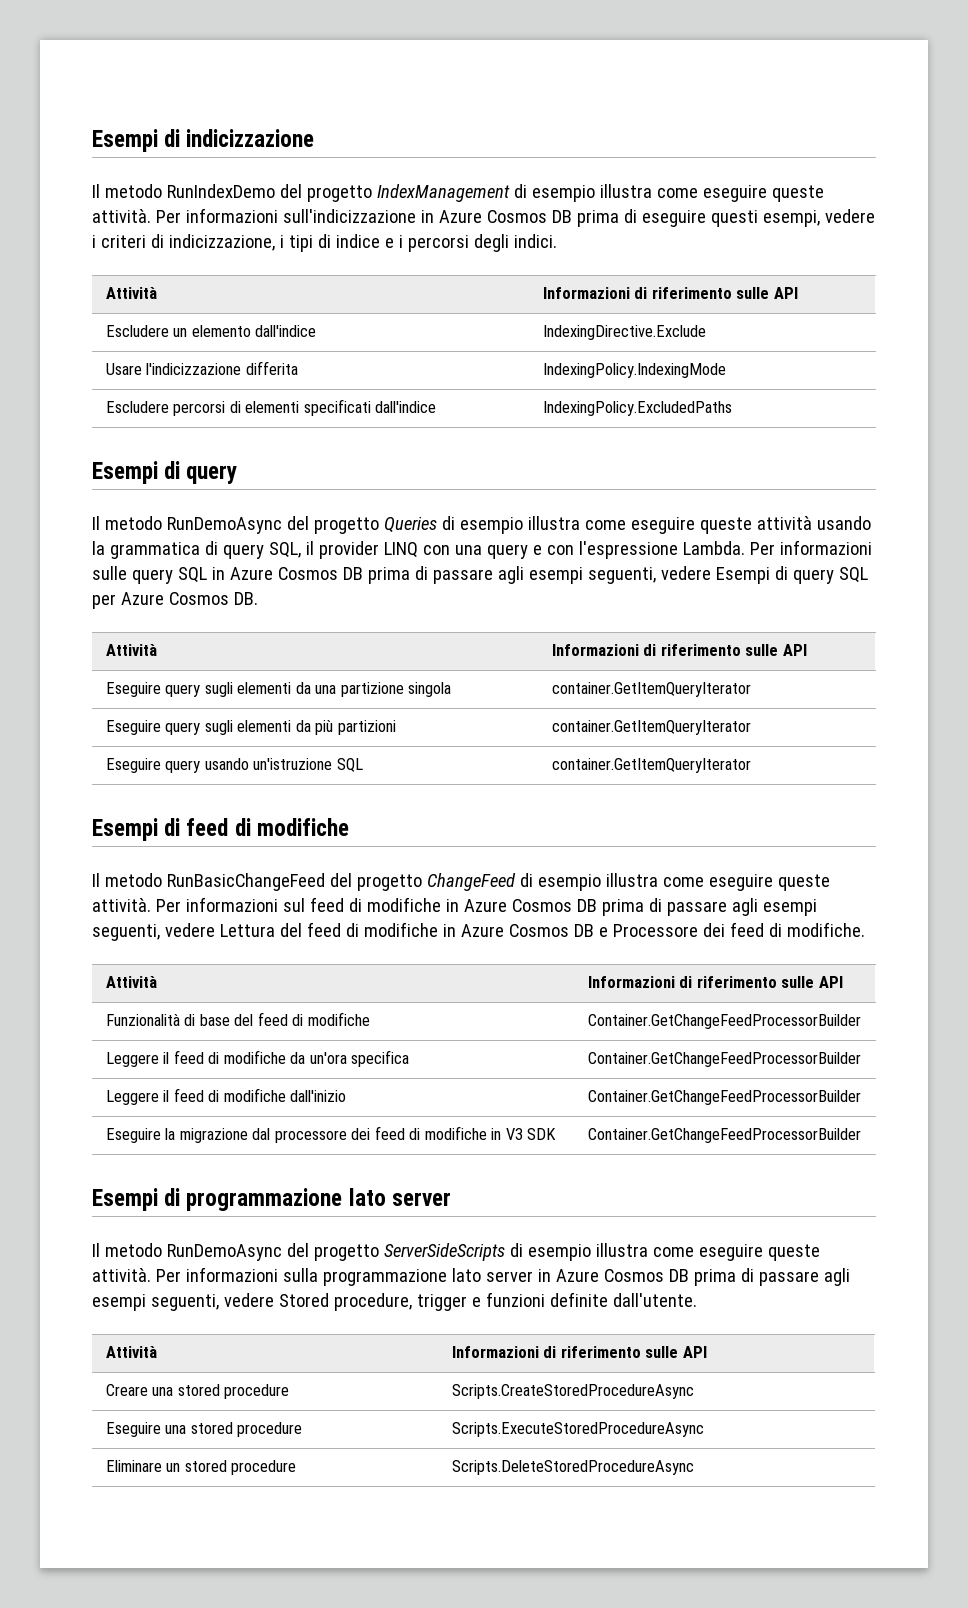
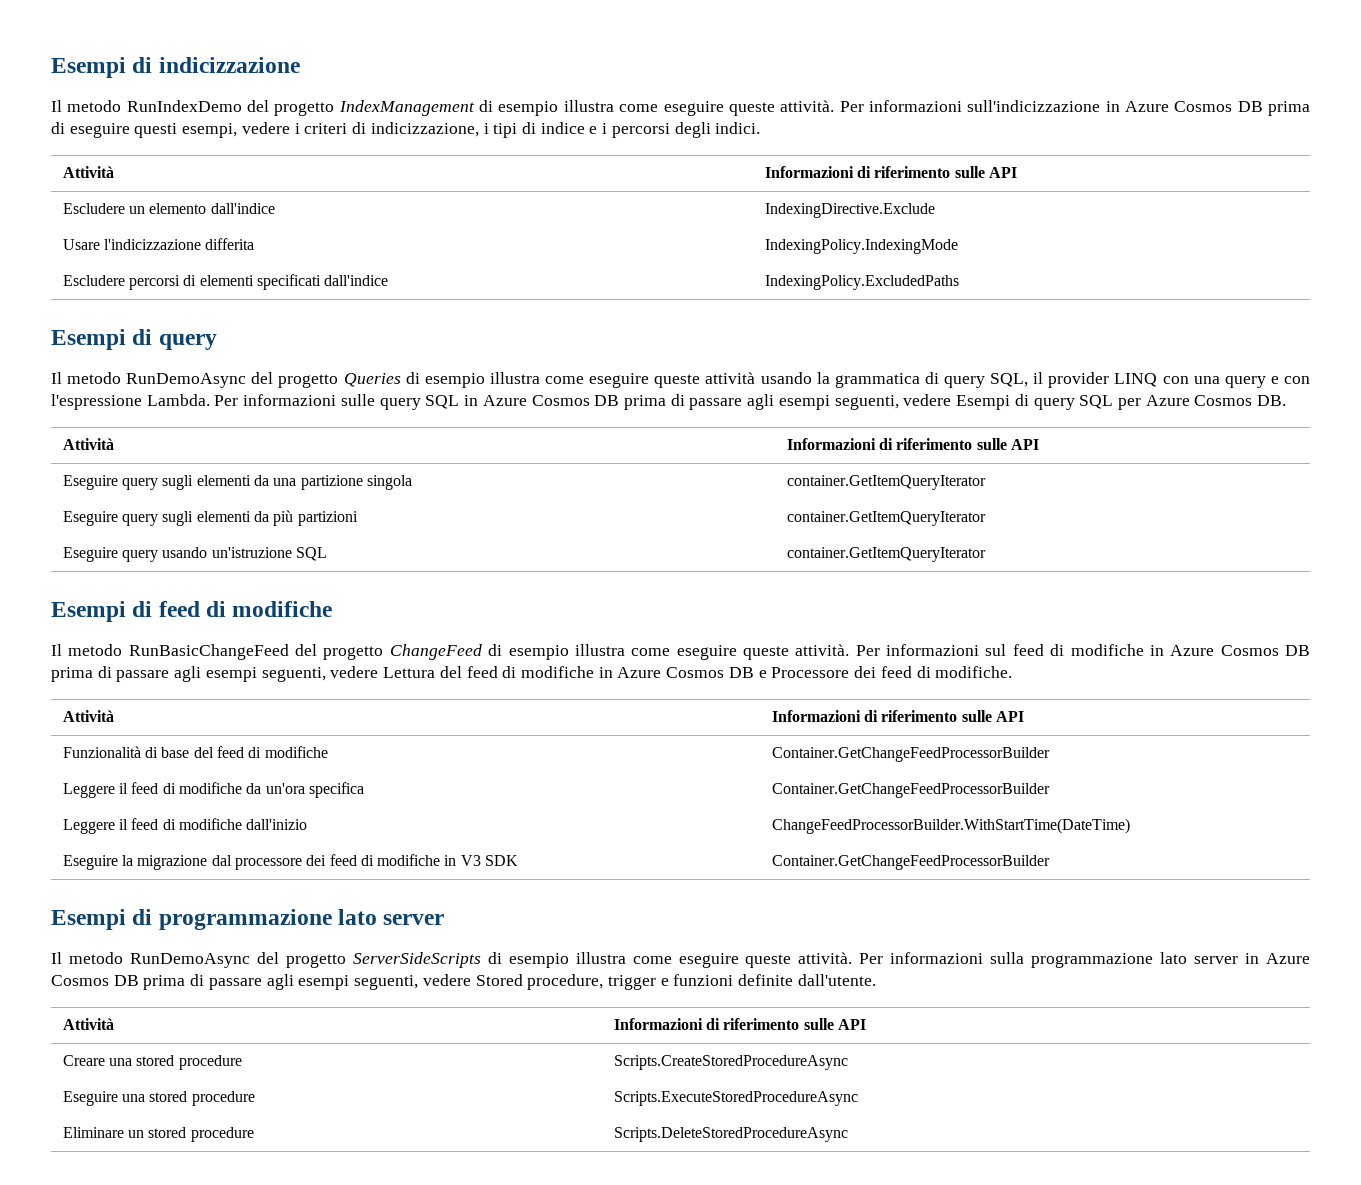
[587,1090,861,1105] Container.GetChangeFeedProcessorBuilder -> [771,818,1130,834] ChangeFeedProcessorBuilder.WithStartTime(DateTime)

